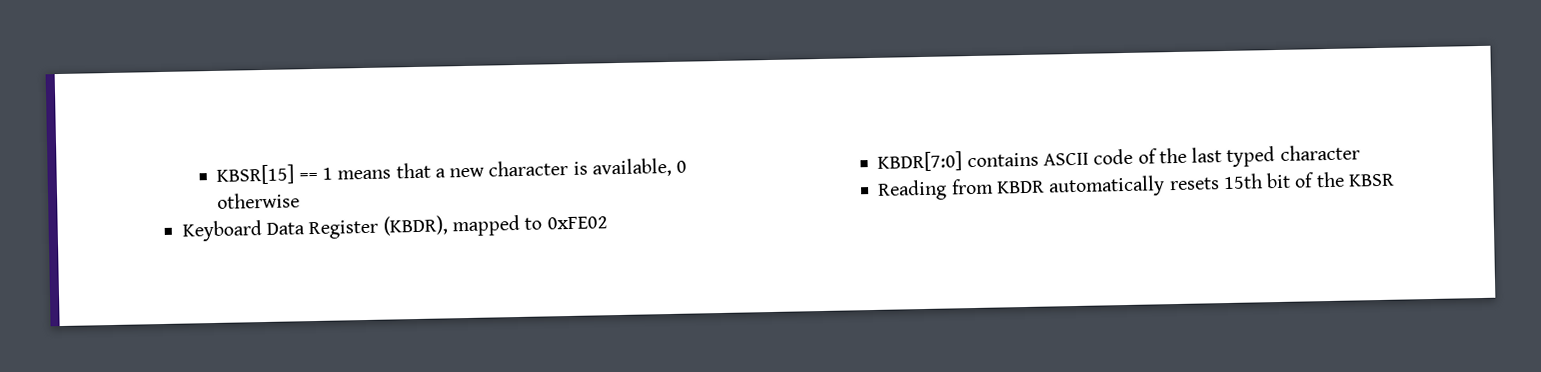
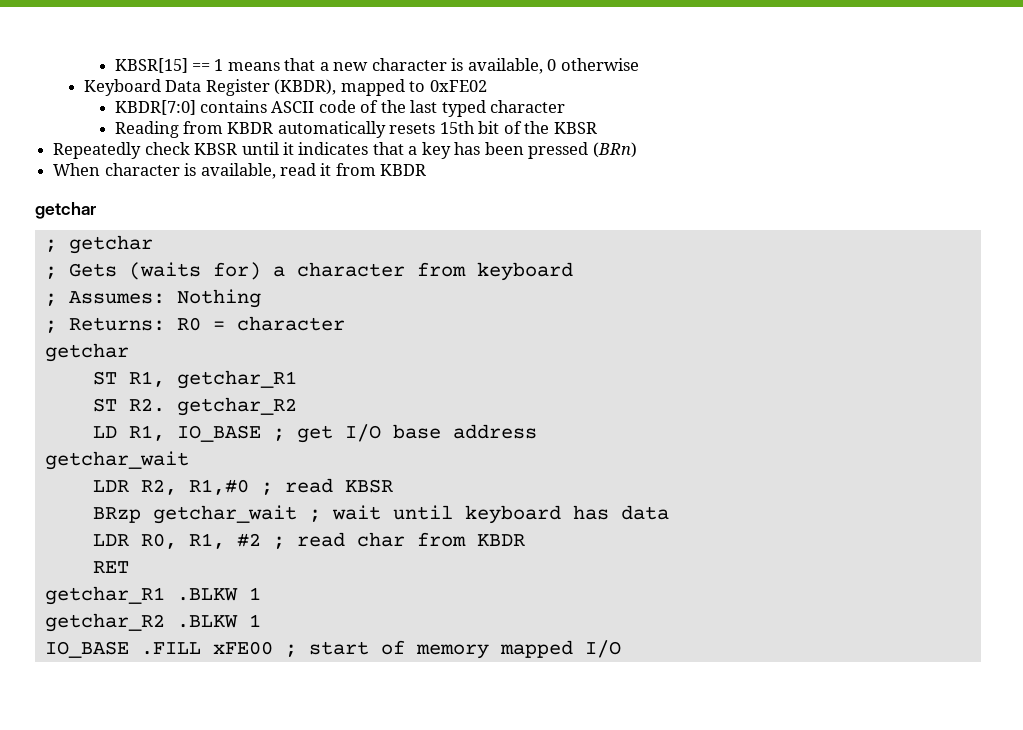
(1395, 180) none -> [53,142,637,159] [53,163,427,179] [35,202,96,219] [44,235,153,254] [44,262,573,281] [44,289,261,308] [44,316,345,333] [44,343,129,362] [92,370,297,389] [92,397,297,416] [92,424,537,443] [44,451,189,470] [92,478,393,495] [92,505,669,524] [92,532,525,549] [92,561,129,573] [44,586,261,605] [44,613,261,632] [44,640,621,659] // Repeatedly check KBSR until it indicates that a key has been pressed (BRn) // When character is available, read it from KBDR // getchar // ; getchar // ; Gets (waits for) a character from keyboard // ; Assumes: Nothing // ; Returns: R0 = character // getchar // ST R1, getchar_R1 // ST R2. getchar_R2 // LD R1, IO_BASE ; get I/O base address // getchar_wait // LDR R2, R1,#0 ; read KBSR // BRzp getchar_wait ; wait until keyboard has data // LDR R0, R1, #2 ; read char from KBDR // RET // getchar_R1 .BLKW 1 // getchar_R2 .BLKW 1 // IO_BASE .FILL xFE00 ; start of memory mapped I/O

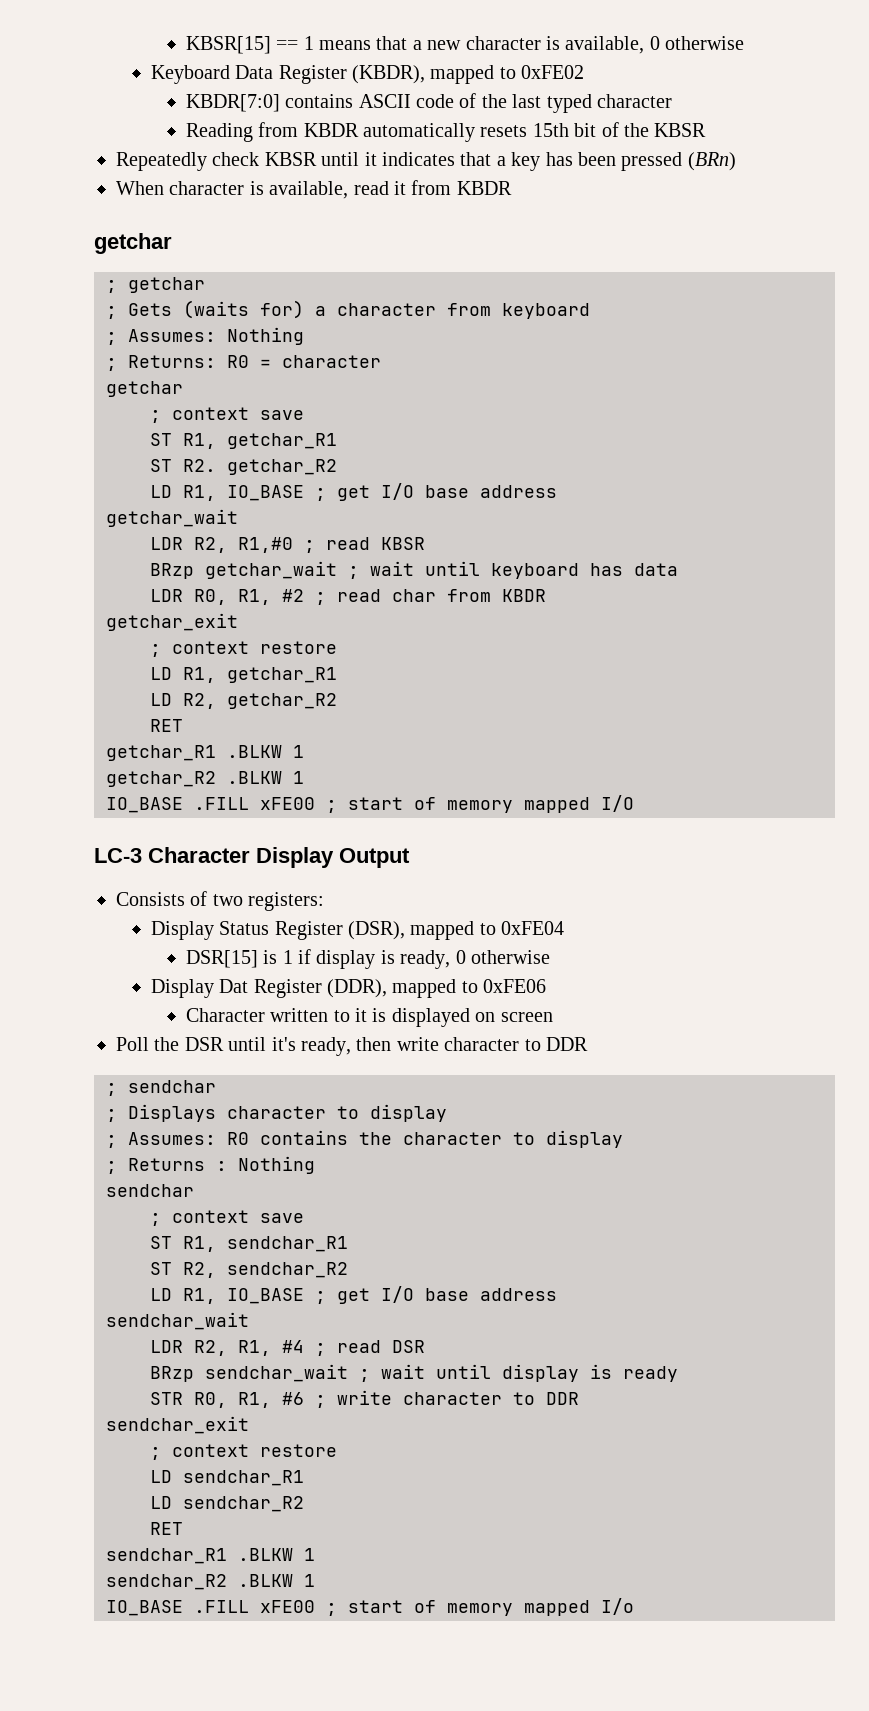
(129, 352) none -> [150,407,304,423] // ; context save
(525, 540) none -> [106,613,238,631] [150,641,337,657] [150,667,337,683] [150,693,337,709] // getchar_exit // ; context restore // LD R1, getchar_R1 // LD R2, getchar_R2
(621, 649) none -> [94,847,410,868] [116,891,325,911] [150,921,565,940] [185,949,550,969] [150,979,547,998] [185,1008,553,1027] [116,1037,588,1056] [106,1080,216,1096] [106,1104,447,1122] [106,1130,623,1148] [106,1156,315,1174] [106,1184,194,1197] [150,1210,304,1226] [150,1236,348,1252] [150,1262,348,1278] [150,1286,557,1304] [106,1312,249,1330] [150,1340,425,1356] [150,1364,678,1382] [150,1390,579,1408] [106,1416,249,1434] [150,1444,337,1460] [150,1470,304,1486] [150,1496,304,1512] [150,1522,183,1535] [106,1548,315,1564] [106,1574,315,1590] [106,1598,634,1616] // LC-3 Character Display Output // Consists of two registers: // Display Status Register (DSR), mapped to 0xFE04 // DSR[15] is 1 if display is ready, 0 otherwise // Display Dat Register (DDR), mapped to 0xFE06 // Character written to it is displayed on screen // Poll the DSR until it's ready, then write character to DDR // ; sendchar // ; Displays character to display // ; Assumes: R0 contains the character to display // ; Returns : Nothing // sendchar // ; context save // ST R1, sendchar_R1 // ST R2, sendchar_R2 // LD R1, IO_BASE ; get I/O base address // sendchar_wait // LDR R2, R1, #4 ; read DSR // BRzp sendchar_wait ; wait until display is ready // STR R0, R1, #6 ; write character to DDR // sendchar_exit // ; context restore // LD sendchar_R1 // LD sendchar_R2 // RET // sendchar_R1 .BLKW 1 // sendchar_R2 .BLKW 1 // IO_BASE .FILL xFE00 ; start of memory mapped I/o

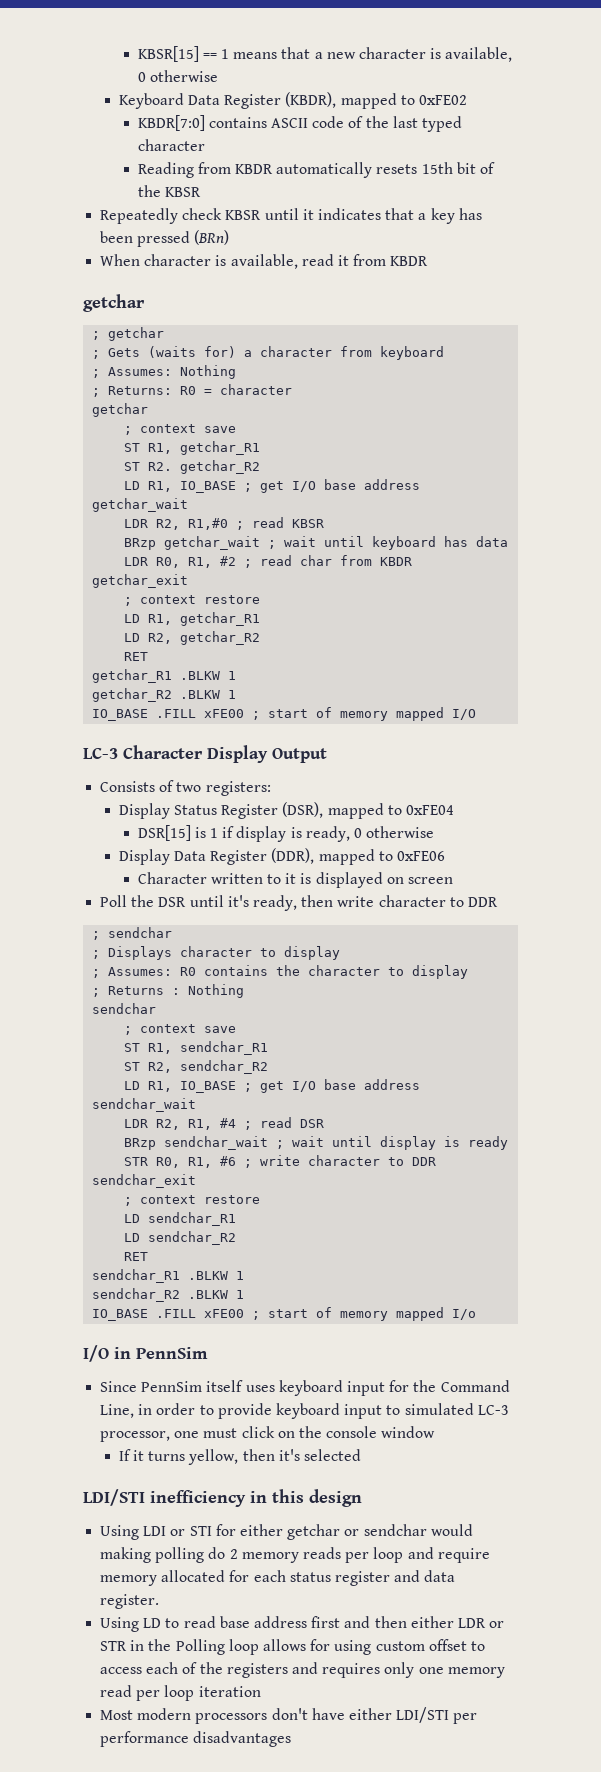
[219,979,249,993] Dat -> [174,851,207,861] Data
(634, 1606) none -> [83,1345,208,1362] [100,1380,510,1396] [100,1403,509,1419] [100,1426,436,1442] [118,1449,361,1465] [83,1489,362,1507] [100,1524,473,1540] [100,1547,490,1563] [100,1570,456,1586] [100,1594,160,1609] [100,1616,505,1632] [100,1639,485,1655] [100,1662,505,1678] [100,1685,261,1701] [100,1707,478,1724] [100,1731,292,1747] // I/O in PennSim // Since PennSim itself uses keyboard input for the Command Line, in order to provide keyboard input to simulated LC-3 processor, one must click on the console window // If it turns yellow, then it's selected // LDI/STI inefficiency in this design // Using LDI or STI for either getchar or sendchar would making polling do 2 memory reads per loop and require memory allocated for each status register and data register. // Using LD to read base address first and then either LDR or STR in the Polling loop allows for using custom offset to access each of the registers and requires only one memory read per loop iteration // Most modern processors don't have either LDI/STI per performance disadvantages

